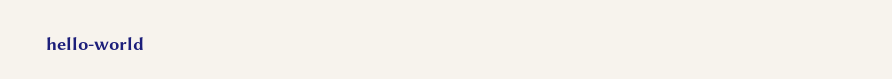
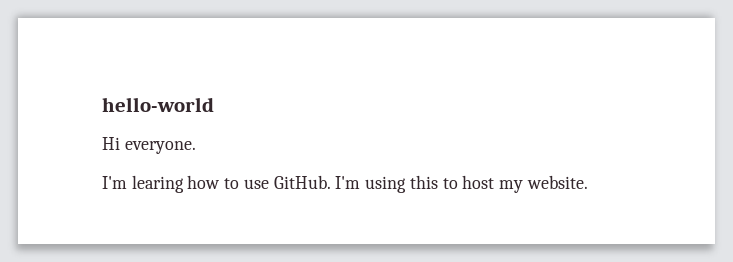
(144, 43) none -> [102,137,196,154] [102,175,588,193] // Hi everyone. // I'm learing how to use GitHub. I'm using this to host my website.

